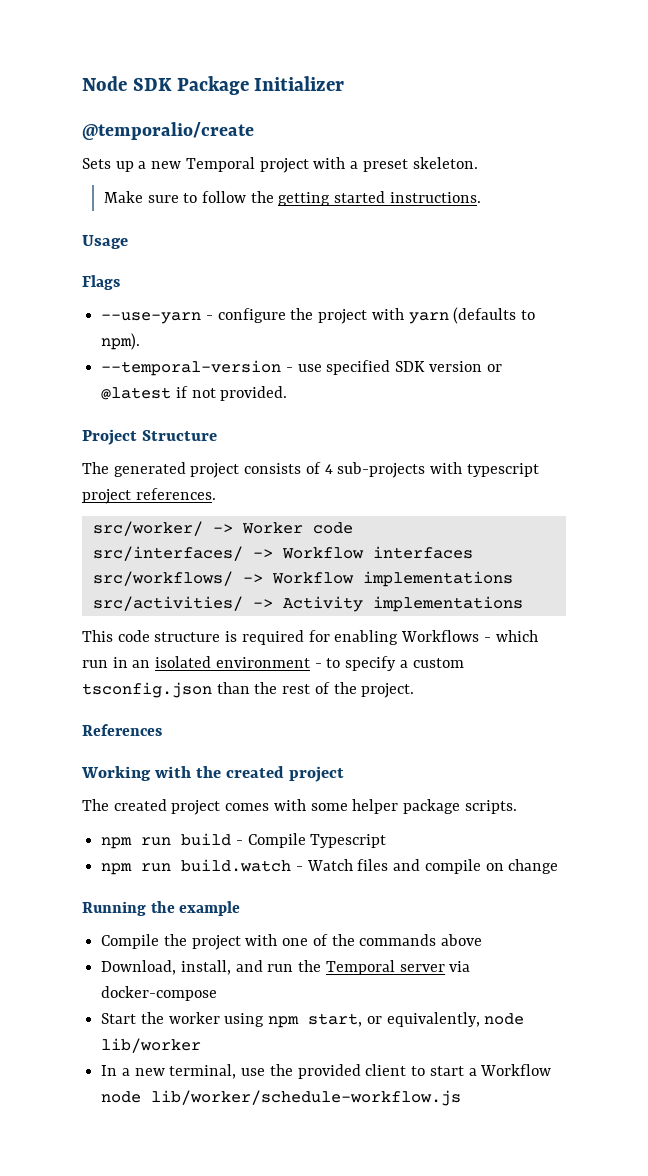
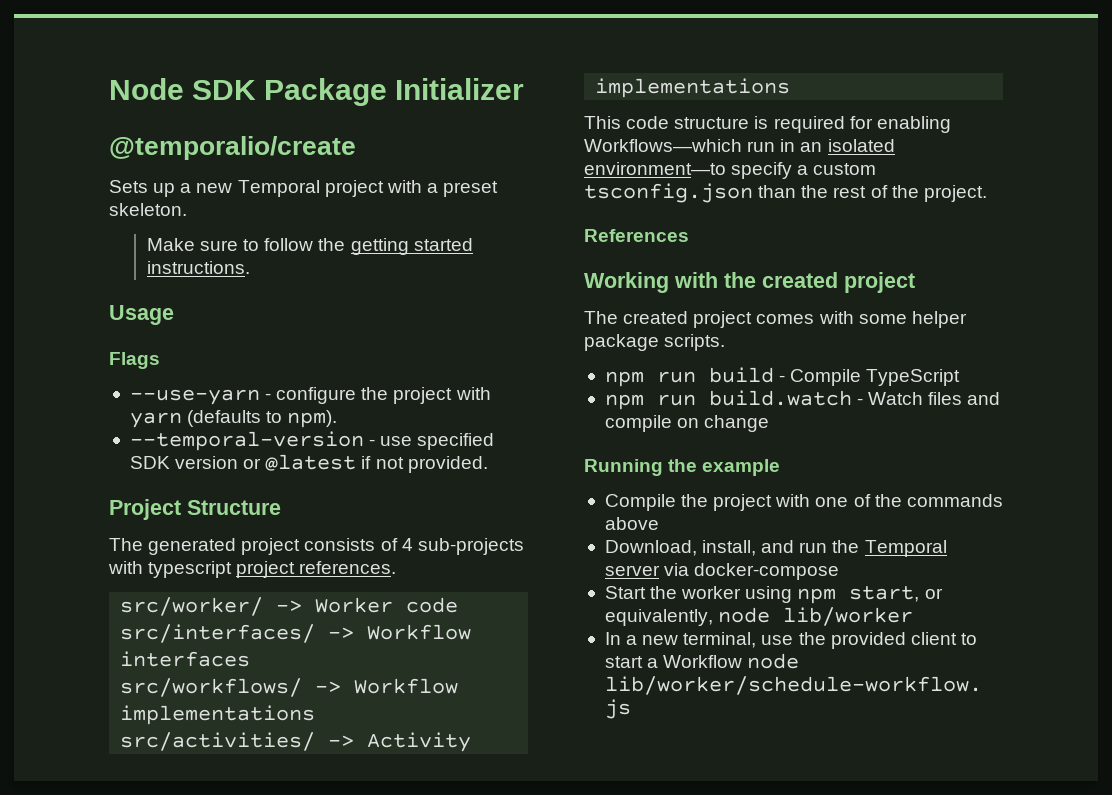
[401,630,538,642] Workflows - which -> [584,139,742,152] Workflows—which
[215,657,341,668] environment - to -> [584,162,726,175] environment—to
[310,834,387,848] Typescript -> [866,369,961,386] TypeScript

